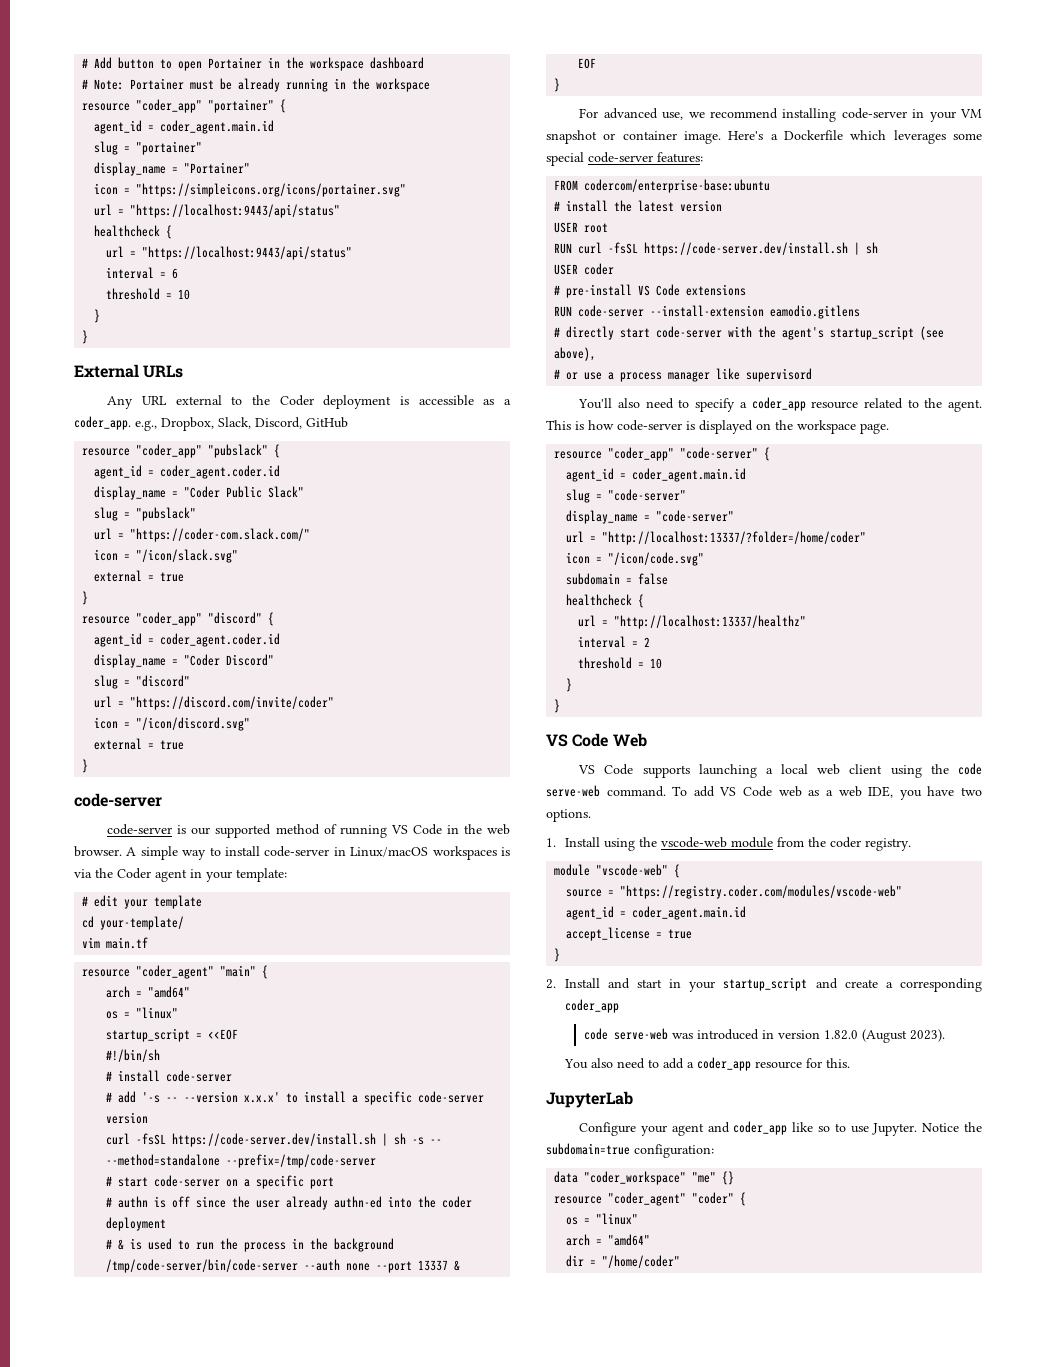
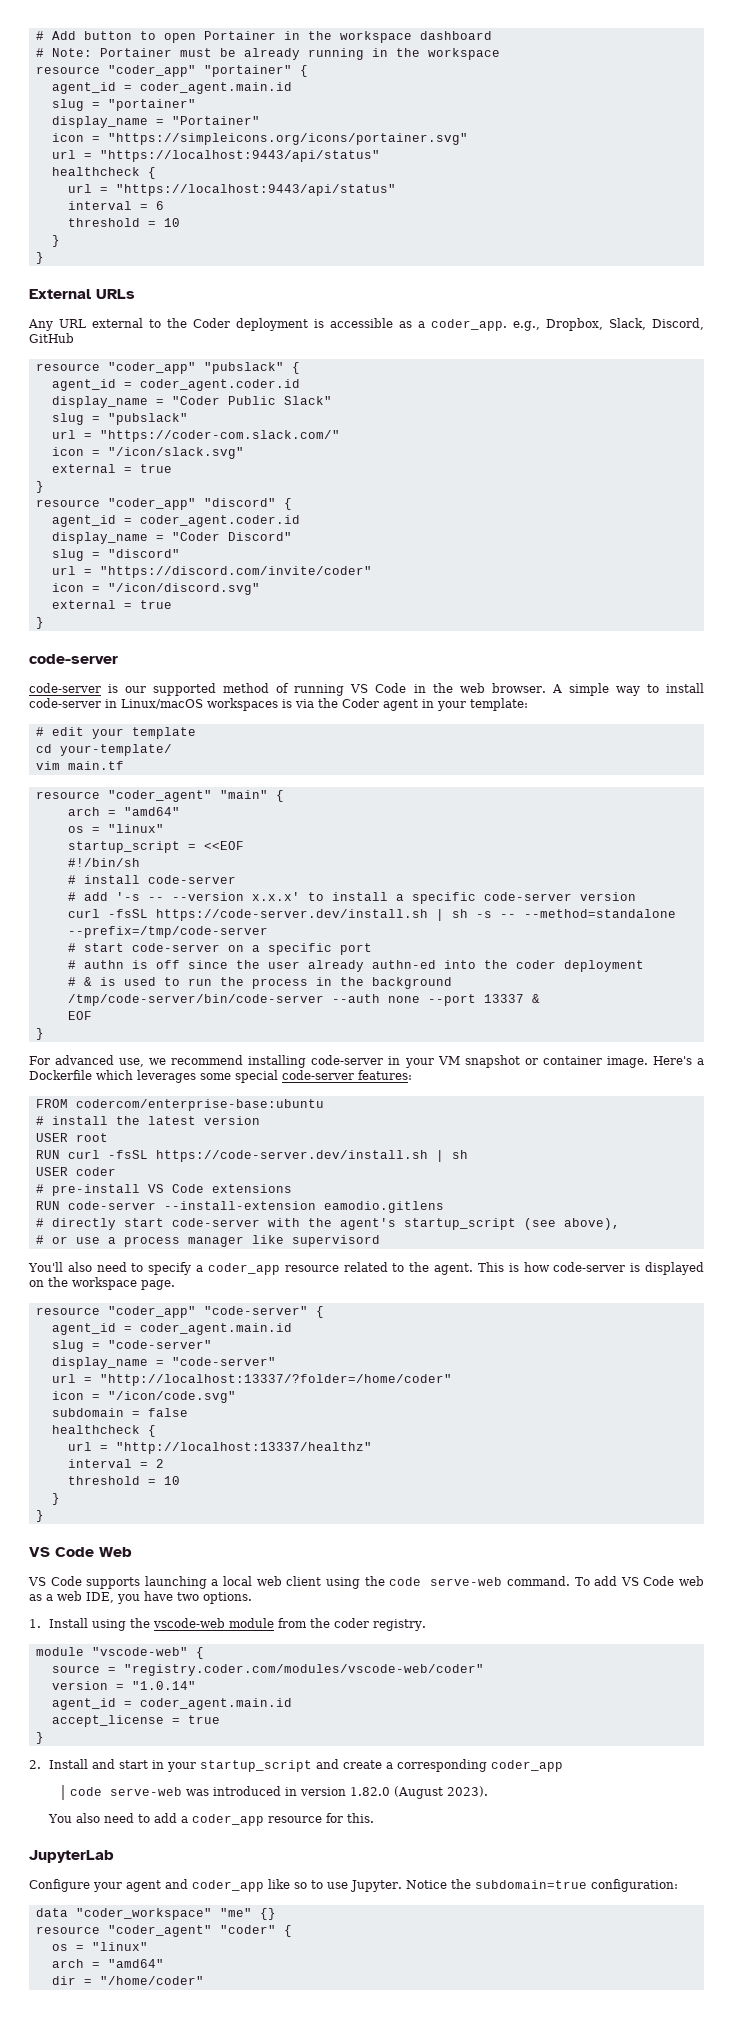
[620,885,903,899] "https://registry.coder.com/modules/vscode-web" -> [123,1664,484,1676] [51,1681,196,1690] "registry.coder.com/modules/vscode-web/coder" // version = "1.0.14"

